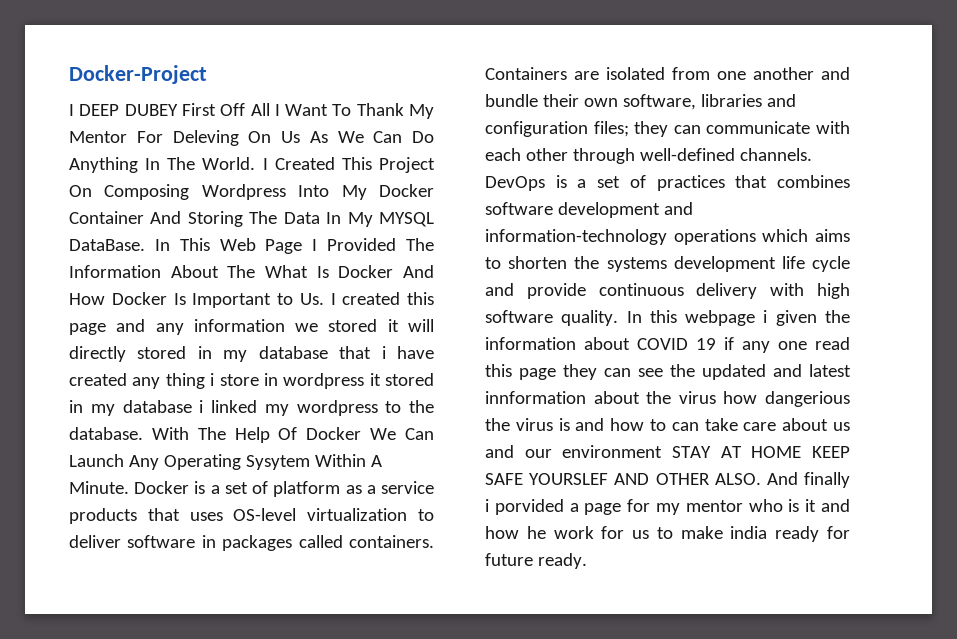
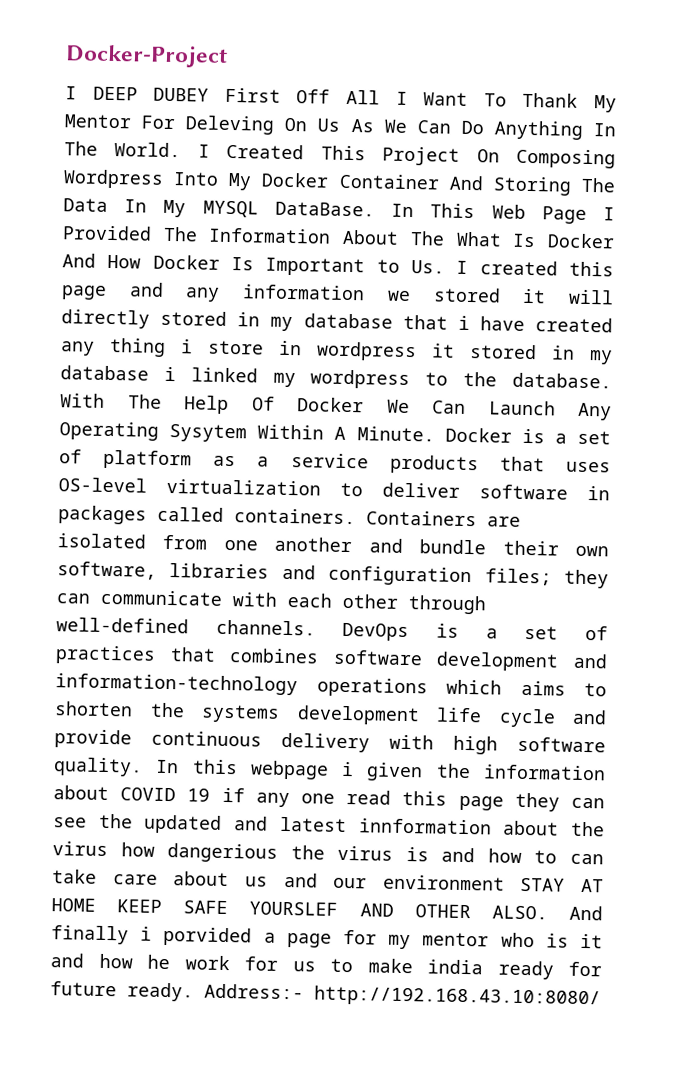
(587, 561) none -> [204,983,601,1009] Address:- http://192.168.43.10:8080/

